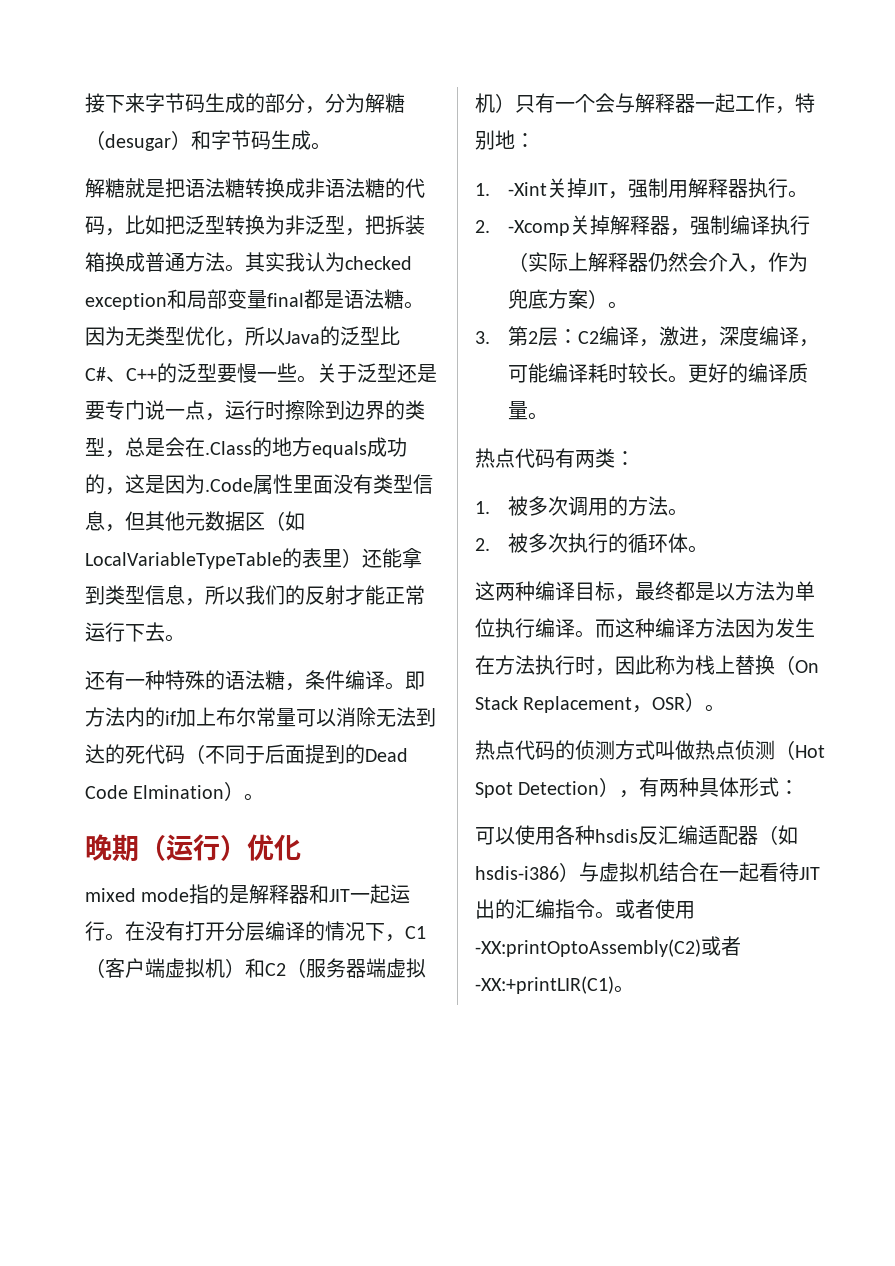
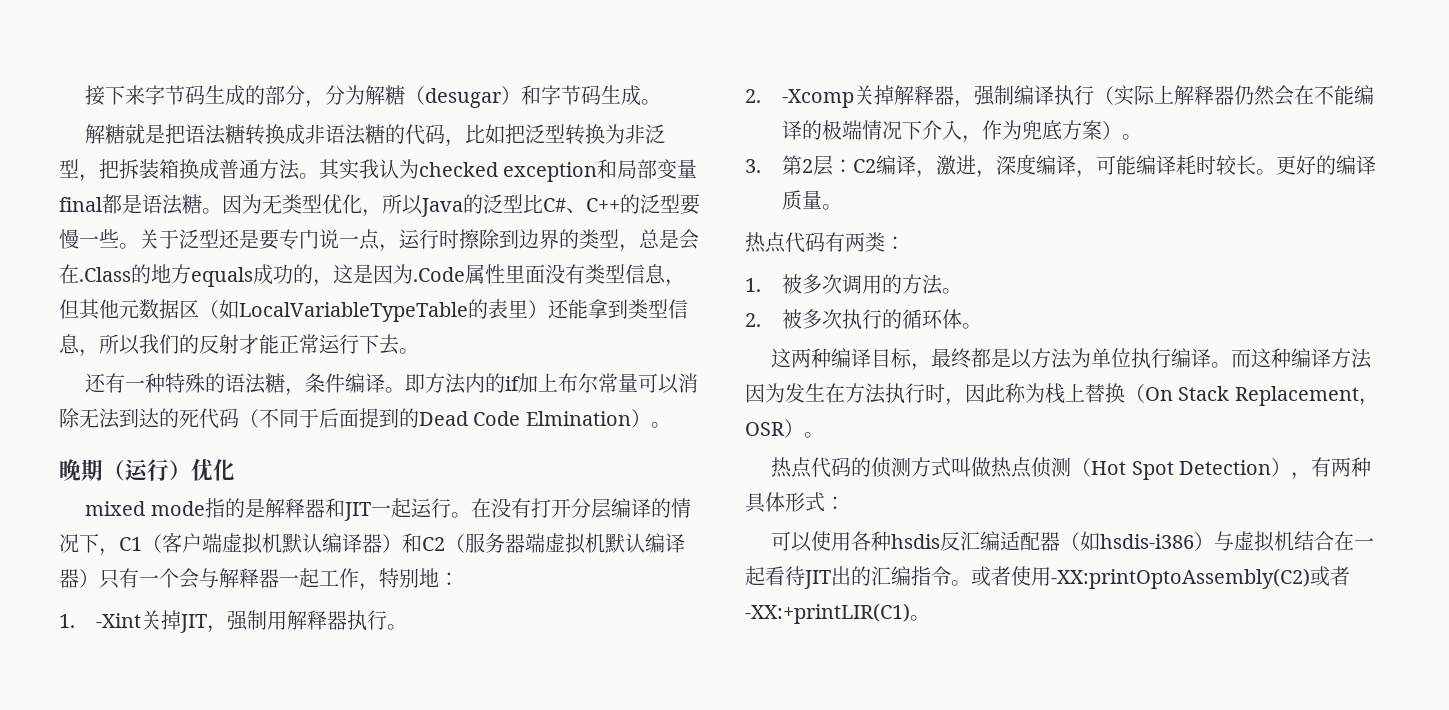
(225, 968) none -> [282,533,382,553] 默认编译器
(495, 103) none -> [605,533,685,553] [59,569,79,588] 默认编译器
(709, 262) none -> [1293,85,1374,105] [781,120,922,140] 在不能编译的极端情况下

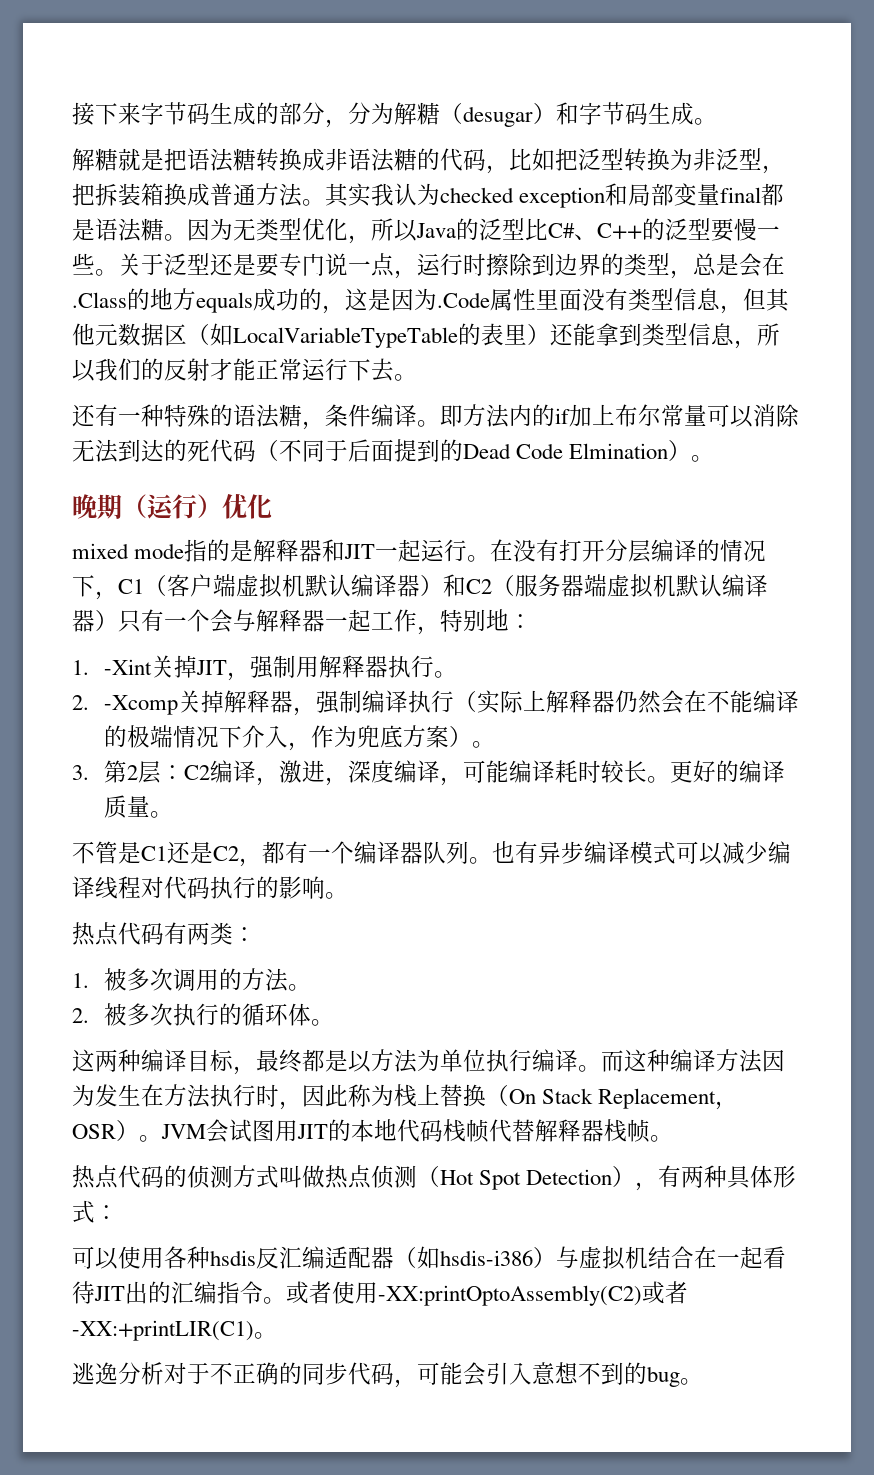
(842, 207) none -> [72,841,791,867] [72,876,348,899] // 不管是C1还是C2，都有一个编译器队列。也有异步编译模式可以减少编译线程对代码执行的影响。
(824, 435) none -> [161,1119,673,1143] JVM会试图用JIT的本地代码栈帧代替解释器栈帧。
(930, 618) none -> [72,1362,703,1388] // 逃逸分析对于不正确的同步代码，可能会引入意想不到的bug。

